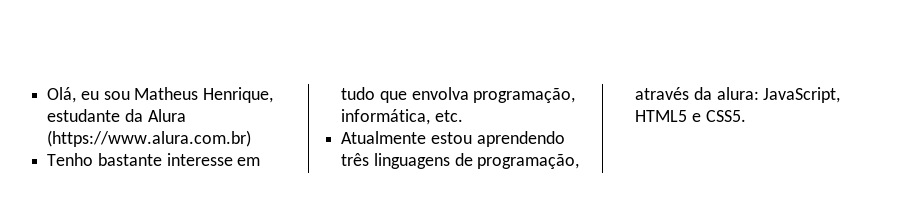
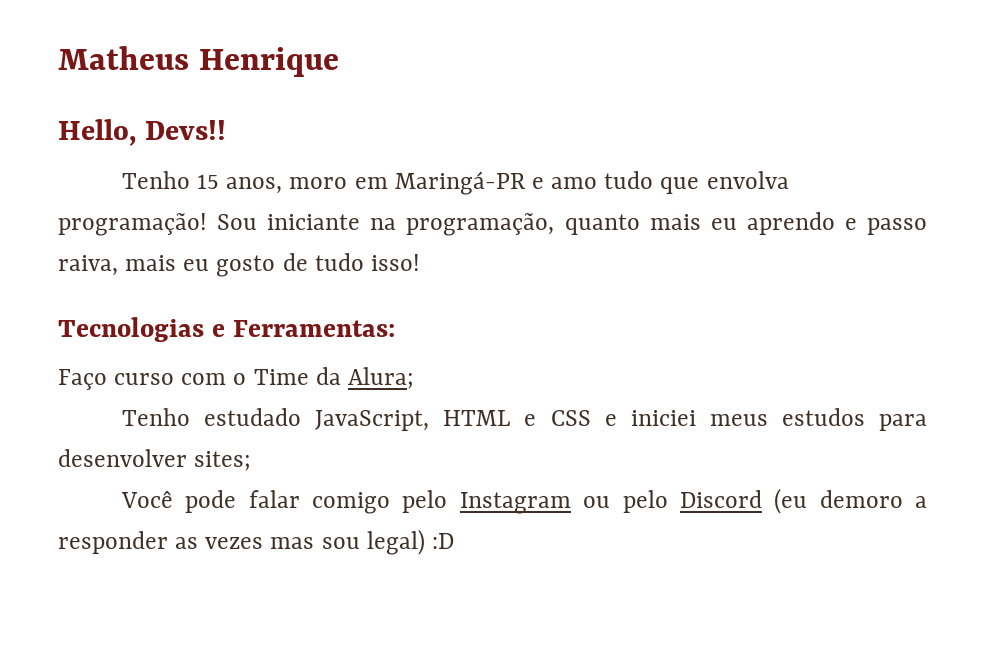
[47,87,274,103] [47,109,186,122] [47,130,252,147] [47,153,261,166] [341,87,576,103] [341,109,463,125] [341,131,565,147] [341,153,580,169] [635,87,841,103] [635,110,746,122] Olá, eu sou Matheus Henrique, estudante da Alura (https://www.alura.com.br) // Tenho bastante interesse em tudo que envolva programação, informática, etc. // Atualmente estou aprendendo três linguagens de programação, através da alura: JavaScript, HTML5 e CSS5. -> [58,46,339,77] [58,119,226,146] [122,171,789,195] [58,212,928,236] [58,253,420,277] [58,317,395,342] [58,367,414,390] [122,408,928,431] [58,449,252,471] [121,488,927,514] [58,529,454,555] Matheus Henrique // Hello, Devs!! // Tenho 15 anos, moro em Maringá-PR e amo tudo que envolva programação! Sou iniciante na programação, quanto mais eu aprendo e passo raiva, mais eu gosto de tudo isso! // Tecnologias e Ferramentas: // Faço curso com o Time da Alura; // Tenho estudado JavaScript, HTML e CSS e iniciei meus estudos para desenvolver sites; // Você pode falar comigo pelo Instagram ou pelo Discord (eu demoro a responder as vezes mas sou legal) :D

